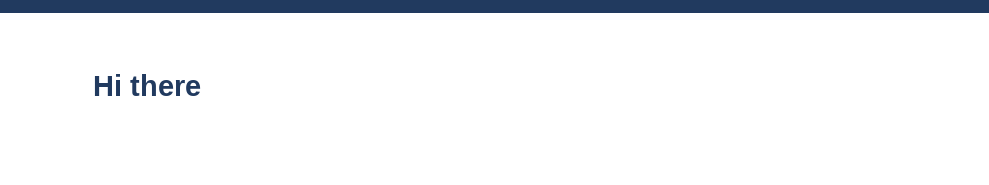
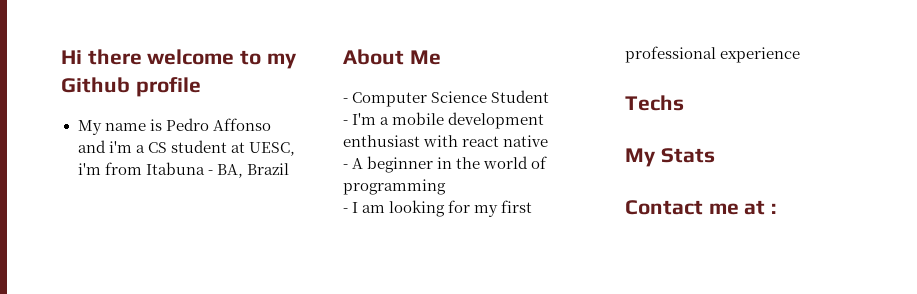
(201, 85) none -> [147,49,297,69] [61,77,201,97] [77,118,271,135] [77,140,295,156] [77,162,289,178] [343,49,441,65] [343,90,550,107] [343,112,545,129] [343,135,549,147] [343,156,548,173] [343,179,446,195] [343,200,533,217] [625,46,801,63] [625,95,684,111] [625,148,715,167] [625,200,777,215] welcome to my Github profile // My name is Pedro Affonso and i'm a CS student at UESC, i'm from Itabuna - BA, Brazil // About Me // - Computer Science Student // - I'm a mobile development enthusiast with react native // - A beginner in the world of programming // - I am looking for my first professional experience // Techs // My Stats // Contact me at :

